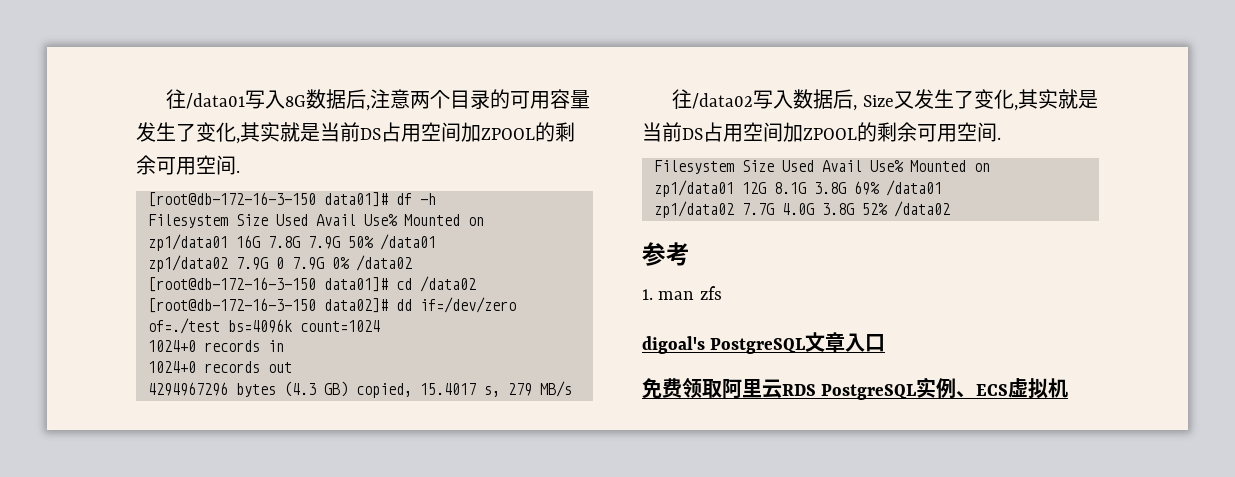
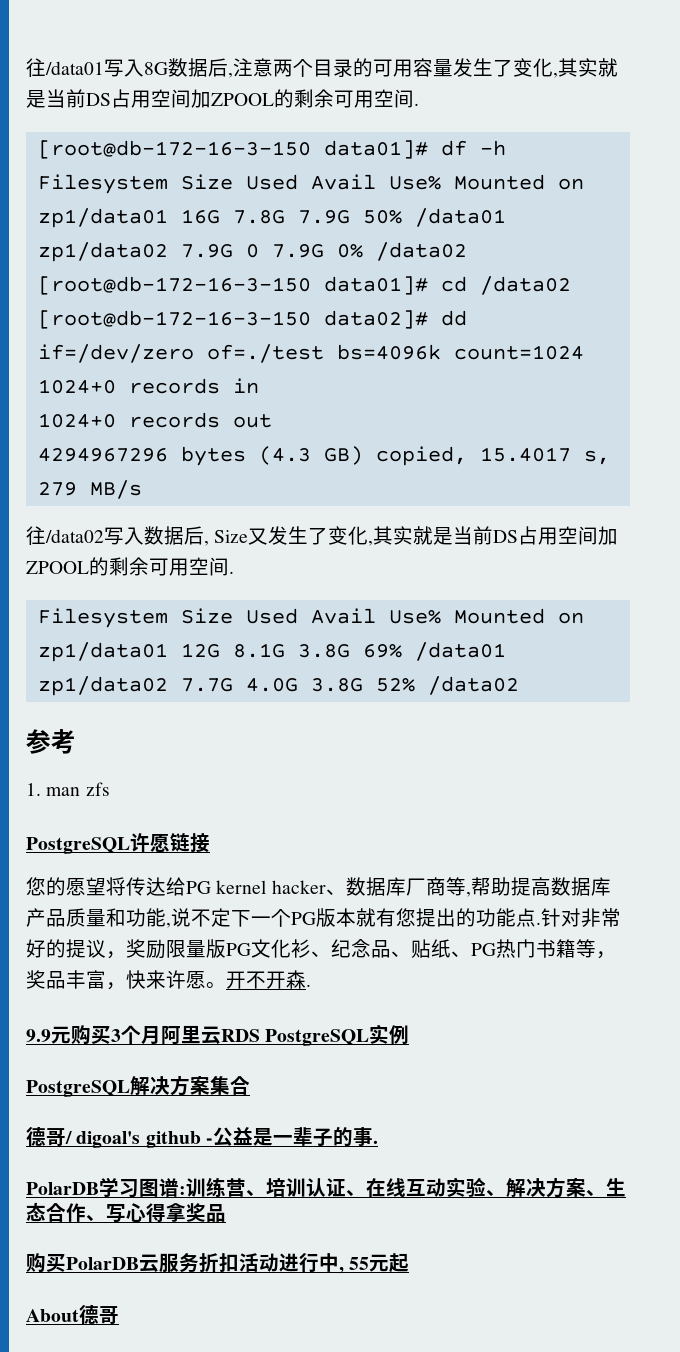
[642,332,886,354] [642,378,722,399] digoal's PostgreSQL文章入口 // 免费领取 -> [26,833,210,854] [26,877,611,897] [26,908,621,928] [26,939,616,959] [26,970,311,990] [26,1025,161,1045] PostgreSQL许愿链接 // 您的愿望将传达给PG kernel hacker、数据库厂商等,帮助提高数据库产品质量和功能,说不定下一个PG版本就有您提出的功能点.针对非常好的提议，奖励限量版PG文化衫、纪念品、贴纸、PG热门书籍等，奖品丰富，快来许愿。开不开森. // 9.9元购买3个月
[956,378,1069,399] 、ECS虚拟机 -> [26,1075,250,1097] [26,1126,378,1148] [26,1177,626,1198] [26,1202,226,1223] [26,1253,410,1274] [26,1304,119,1325] // PostgreSQL解决方案集合 // 德哥/ digoal's github -公益是一辈子的事. // PolarDB学习图谱:训练营、培训认证、在线互动实验、解决方案、生态合作、写心得拿奖品 // 购买PolarDB云服务折扣活动进行中, 55元起 // About德哥

